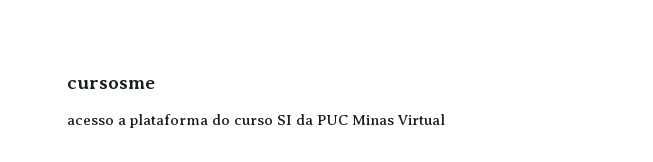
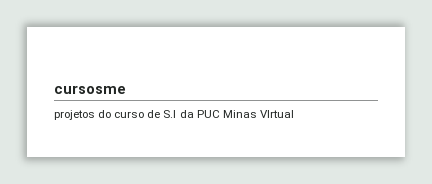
[67,114,293,128] acesso a plataforma do curso SI -> [54,110,177,120] projetos do curso de S.I
[397,114,446,125] Virtual -> [259,110,294,118] VIrtual

